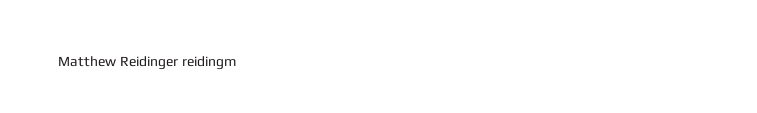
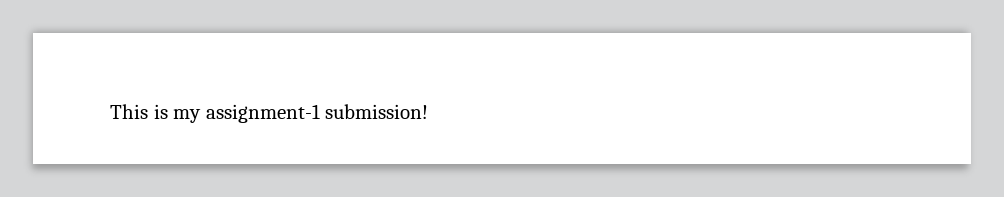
[58,56,236,70] Matthew Reidinger reidingm -> [110,104,429,123] This is my assignment-1 submission!

